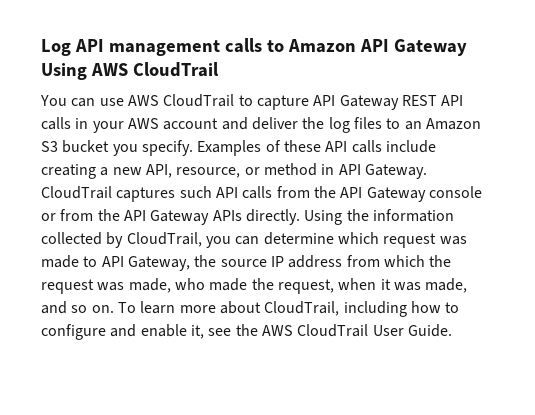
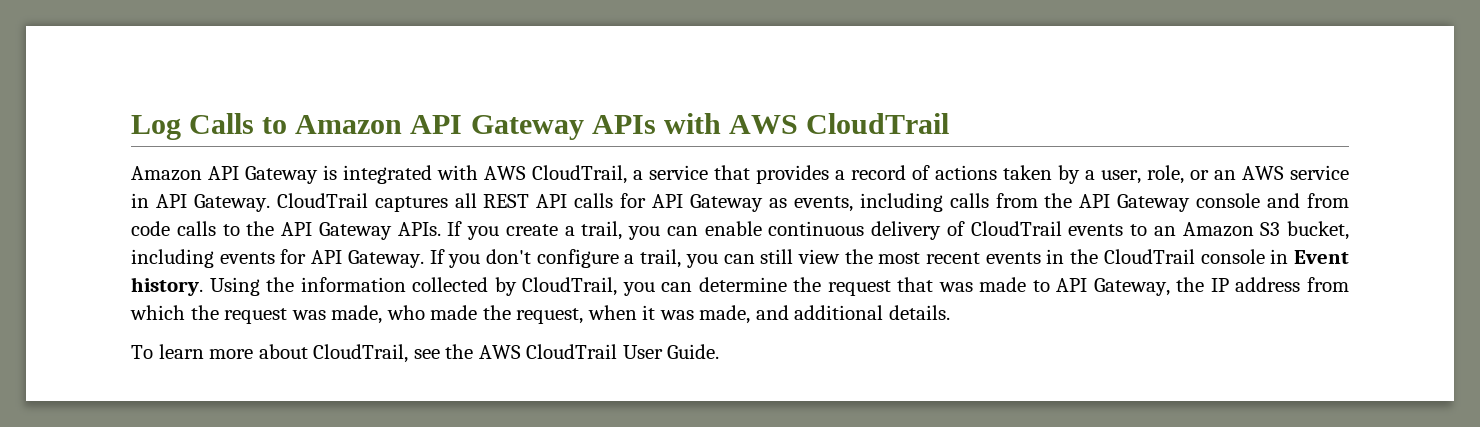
[74,38,262,56] API management calls -> [189,113,255,134] Calls
[41,63,87,80] Using -> [591,113,721,134] APIs with
[40,94,464,110] [41,117,481,133] [41,140,436,156] [41,163,317,179] You can use AWS CloudTrail to capture API Gateway REST API calls in your AWS account and deliver the log files to an Amazon S3 bucket you specify. Examples of these API calls include creating a new API, resource, or method -> [131,165,1349,184] Amazon API Gateway is integrated with AWS CloudTrail, a service that provides a record of actions taken by a user, role, or an AWS service
[179,186,238,198] such API -> [454,193,943,212] all REST API calls for API Gateway as events, including
[41,209,300,225] or from the API Gateway APIs directly. -> [1267,193,1349,208] [131,221,1349,240] [131,249,1350,268] [131,277,203,296] and from code calls to the API Gateway APIs. If you create a trail, you can enable continuous delivery of CloudTrail events to an Amazon S3 bucket, including events for API Gateway. If you don't configure a trail, you can still view the most recent events in the CloudTrail console in Event history.
[337,232,437,248] which request -> [793,277,934,296] the request that
[220,259,267,267] source -> (1205, 284) none
[71,305,114,313] so on. -> [794,305,951,320] additional details. //
[343,301,460,317] [41,324,204,340] including how to configure and enable it, -> (409, 353) none

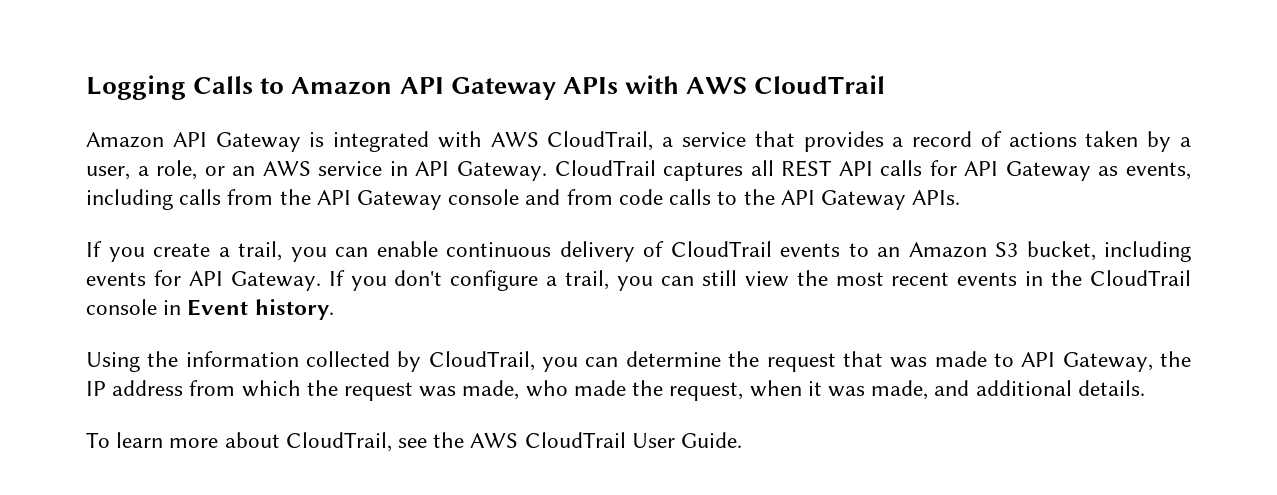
[131,115,181,140] Log -> [86,75,186,100] Logging
(1141, 177) none -> [137,166,149,176] a
(441, 229) none -> (961, 197) //
(203, 286) none -> (334, 309) //

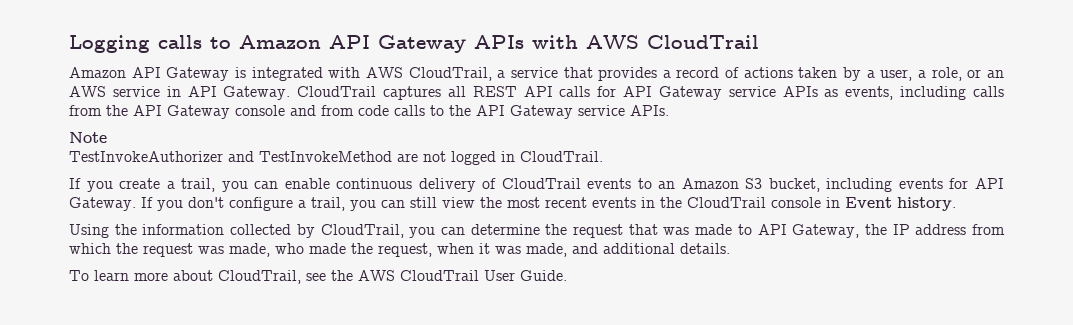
[193,76,254,94] Calls -> [158,35,202,49] calls
(1091, 171) none -> [728,86,818,97] service APIs
(906, 200) none -> [578,105,625,116] service
(961, 197) none -> [69,132,107,143] [69,151,603,165] // Note // TestInvokeAuthorizer and TestInvokeMethod are not logged in CloudTrail.

